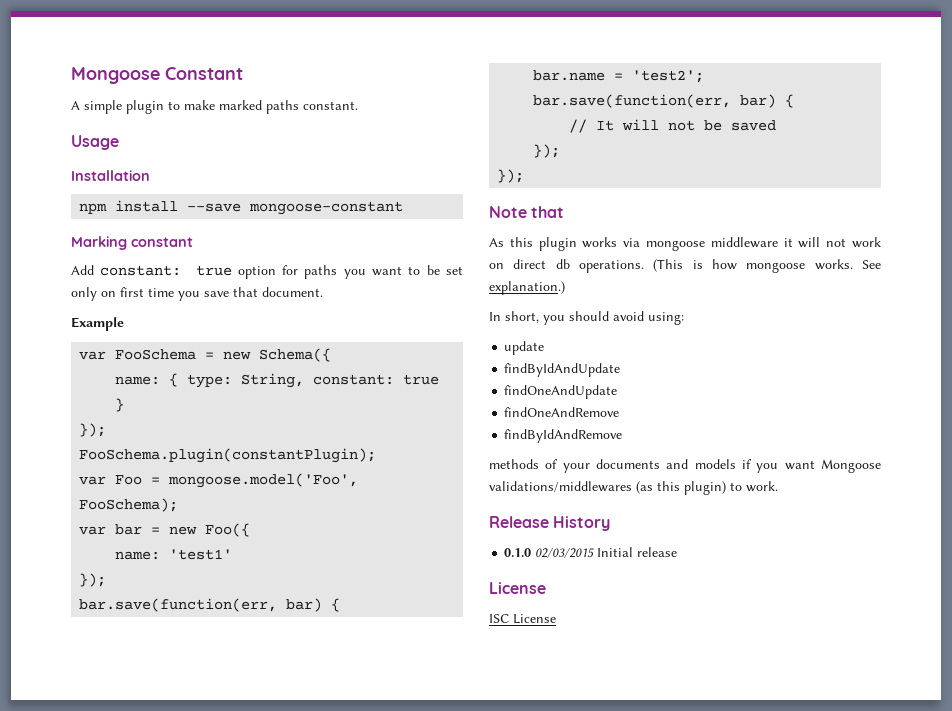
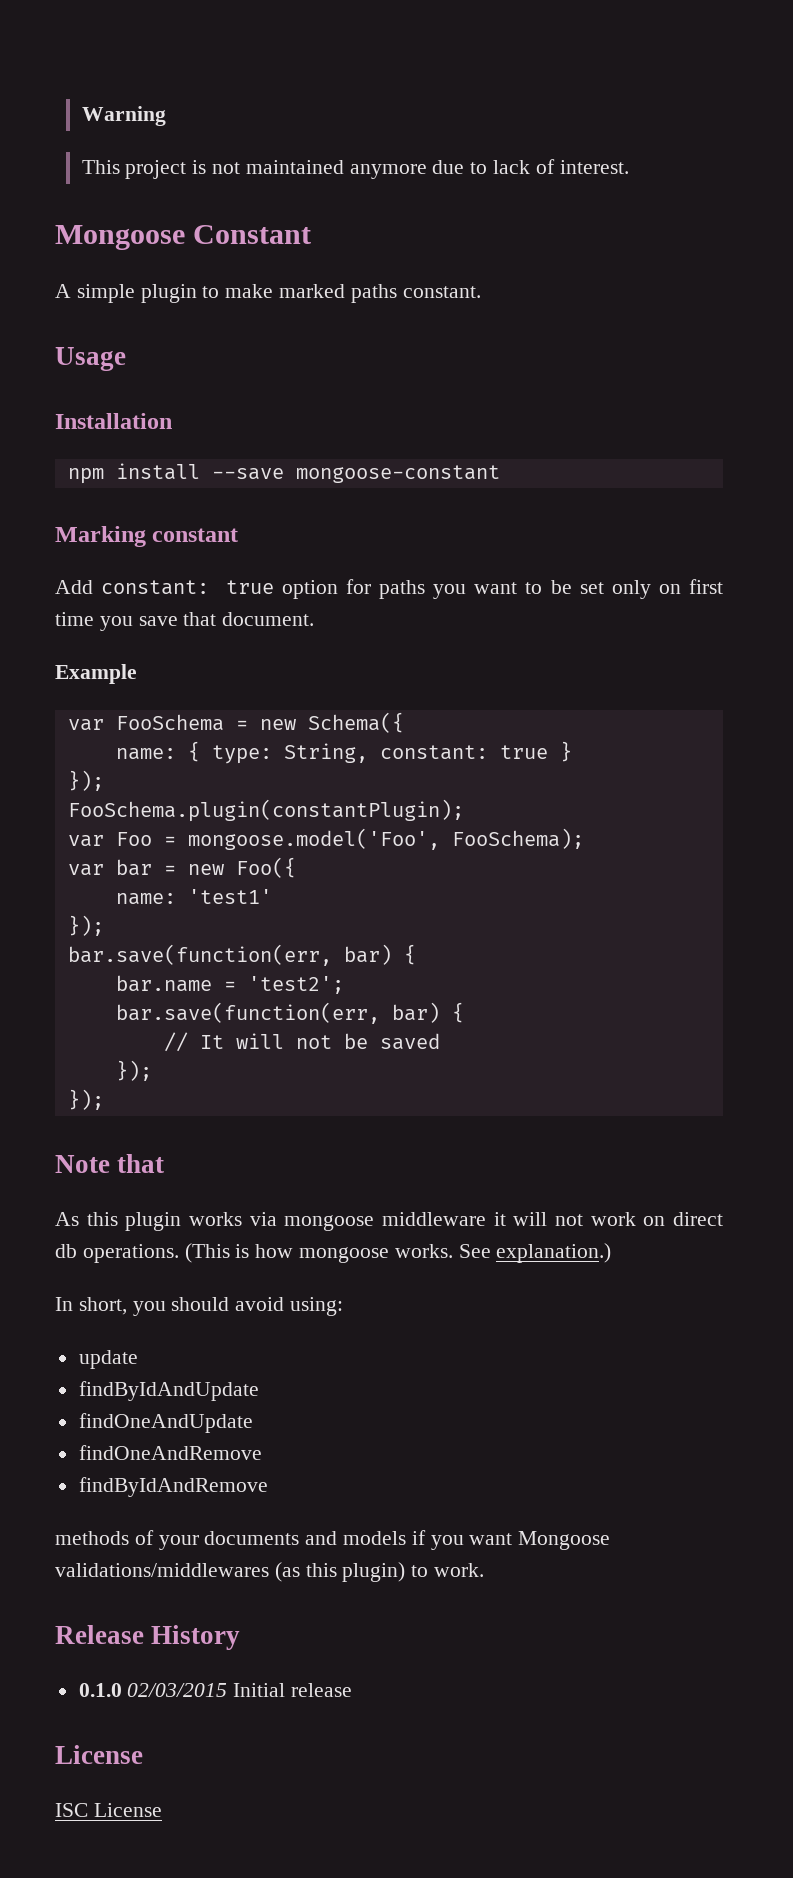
(71, 75) none -> [81,106,166,126] [81,159,629,179] Warning // This project is not maintained anymore due to lack of interest. //

